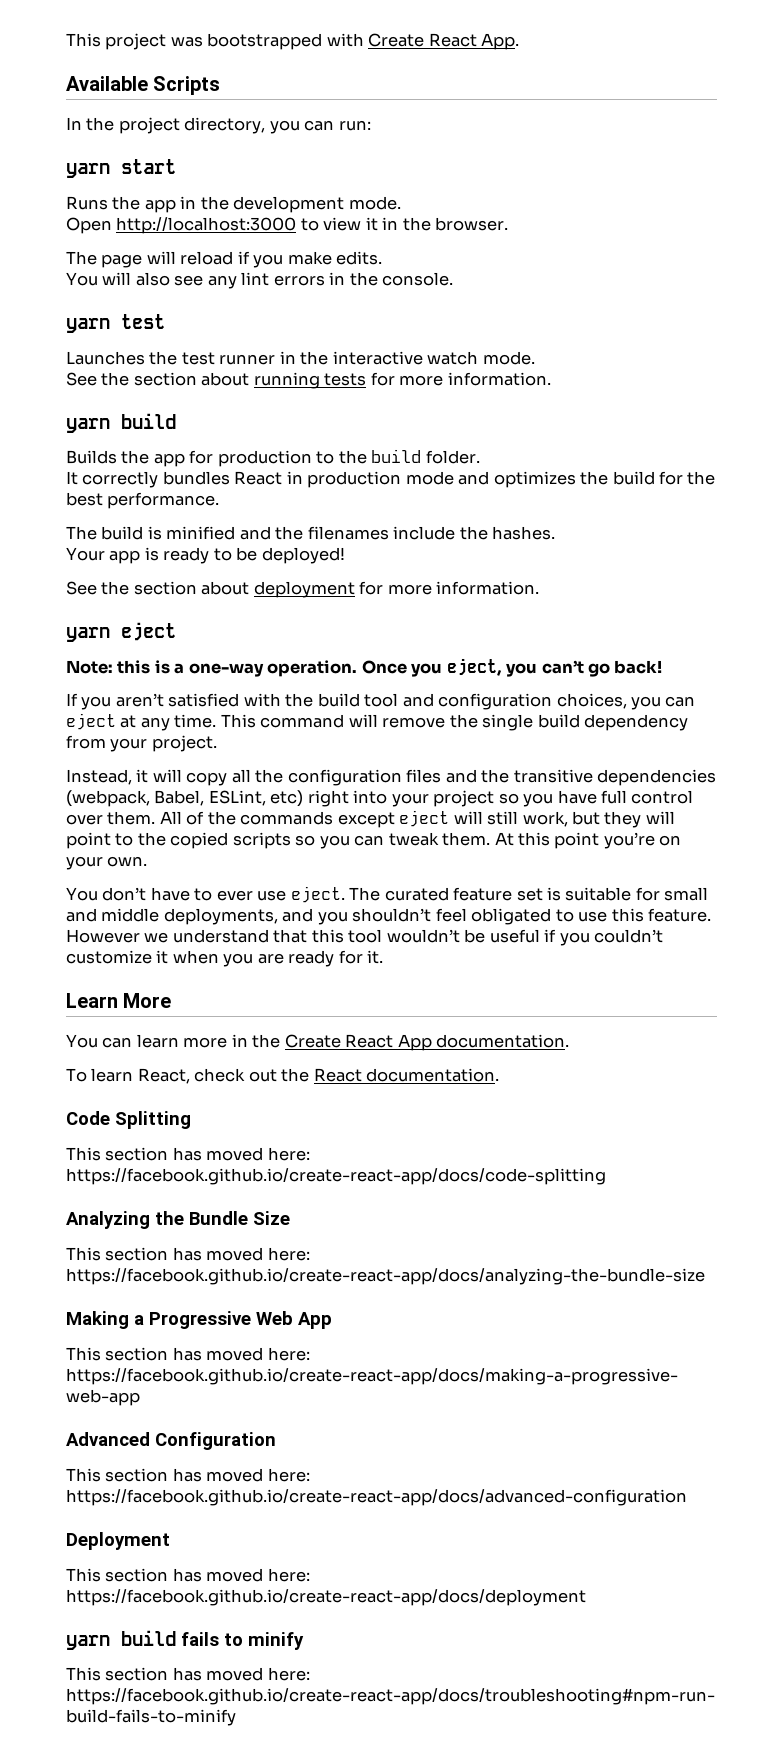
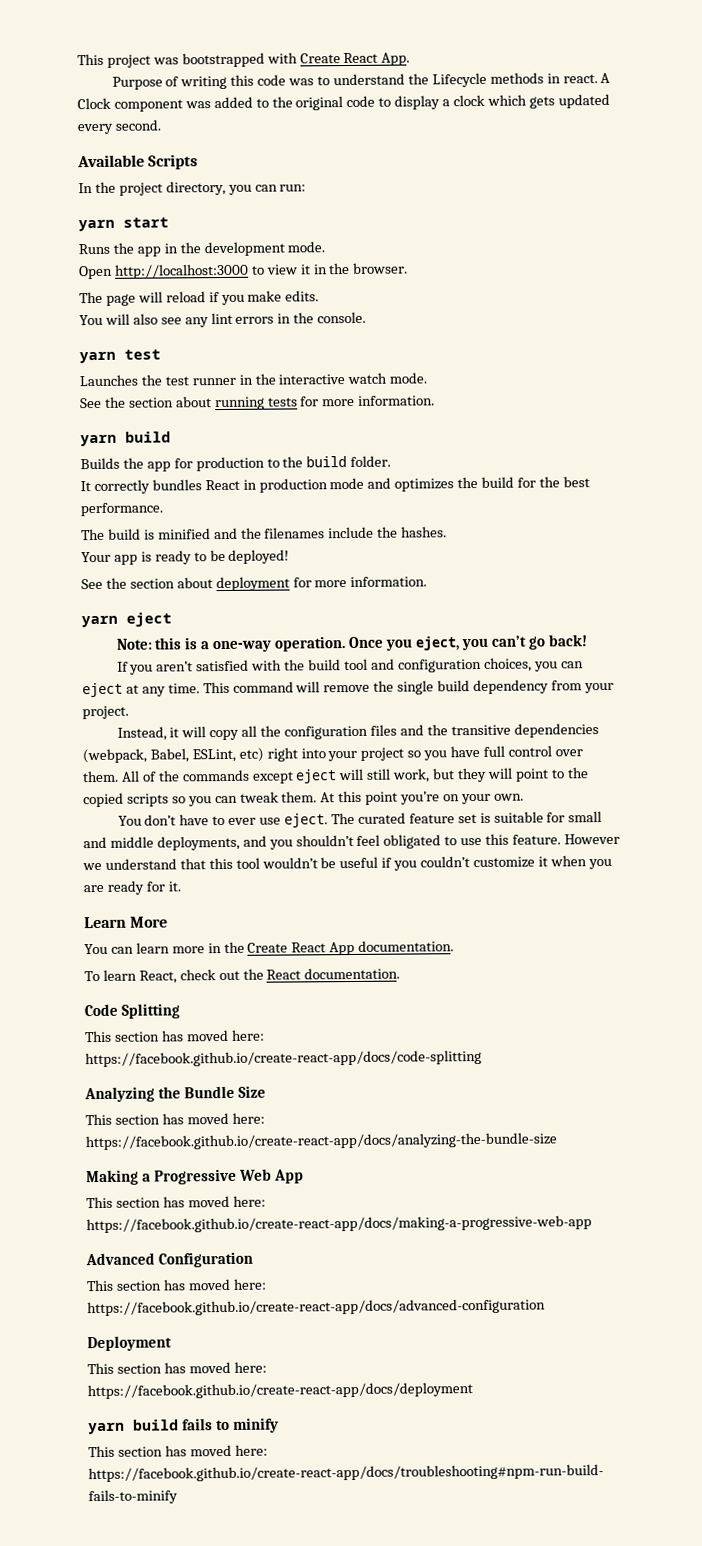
(520, 41) none -> [111,72,611,90] [77,93,610,112] [77,119,161,135] // Purpose of writing this code was to understand the Lifecycle methods in react. A Clock component was added to the original code to display a clock which gets updated every second.

